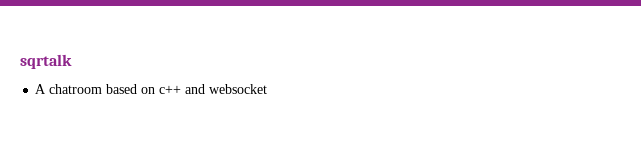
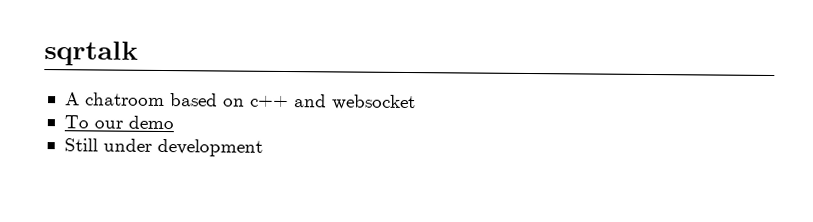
(268, 89) none -> [63,115,174,130] [63,138,263,157] // To our demo // Still under development

